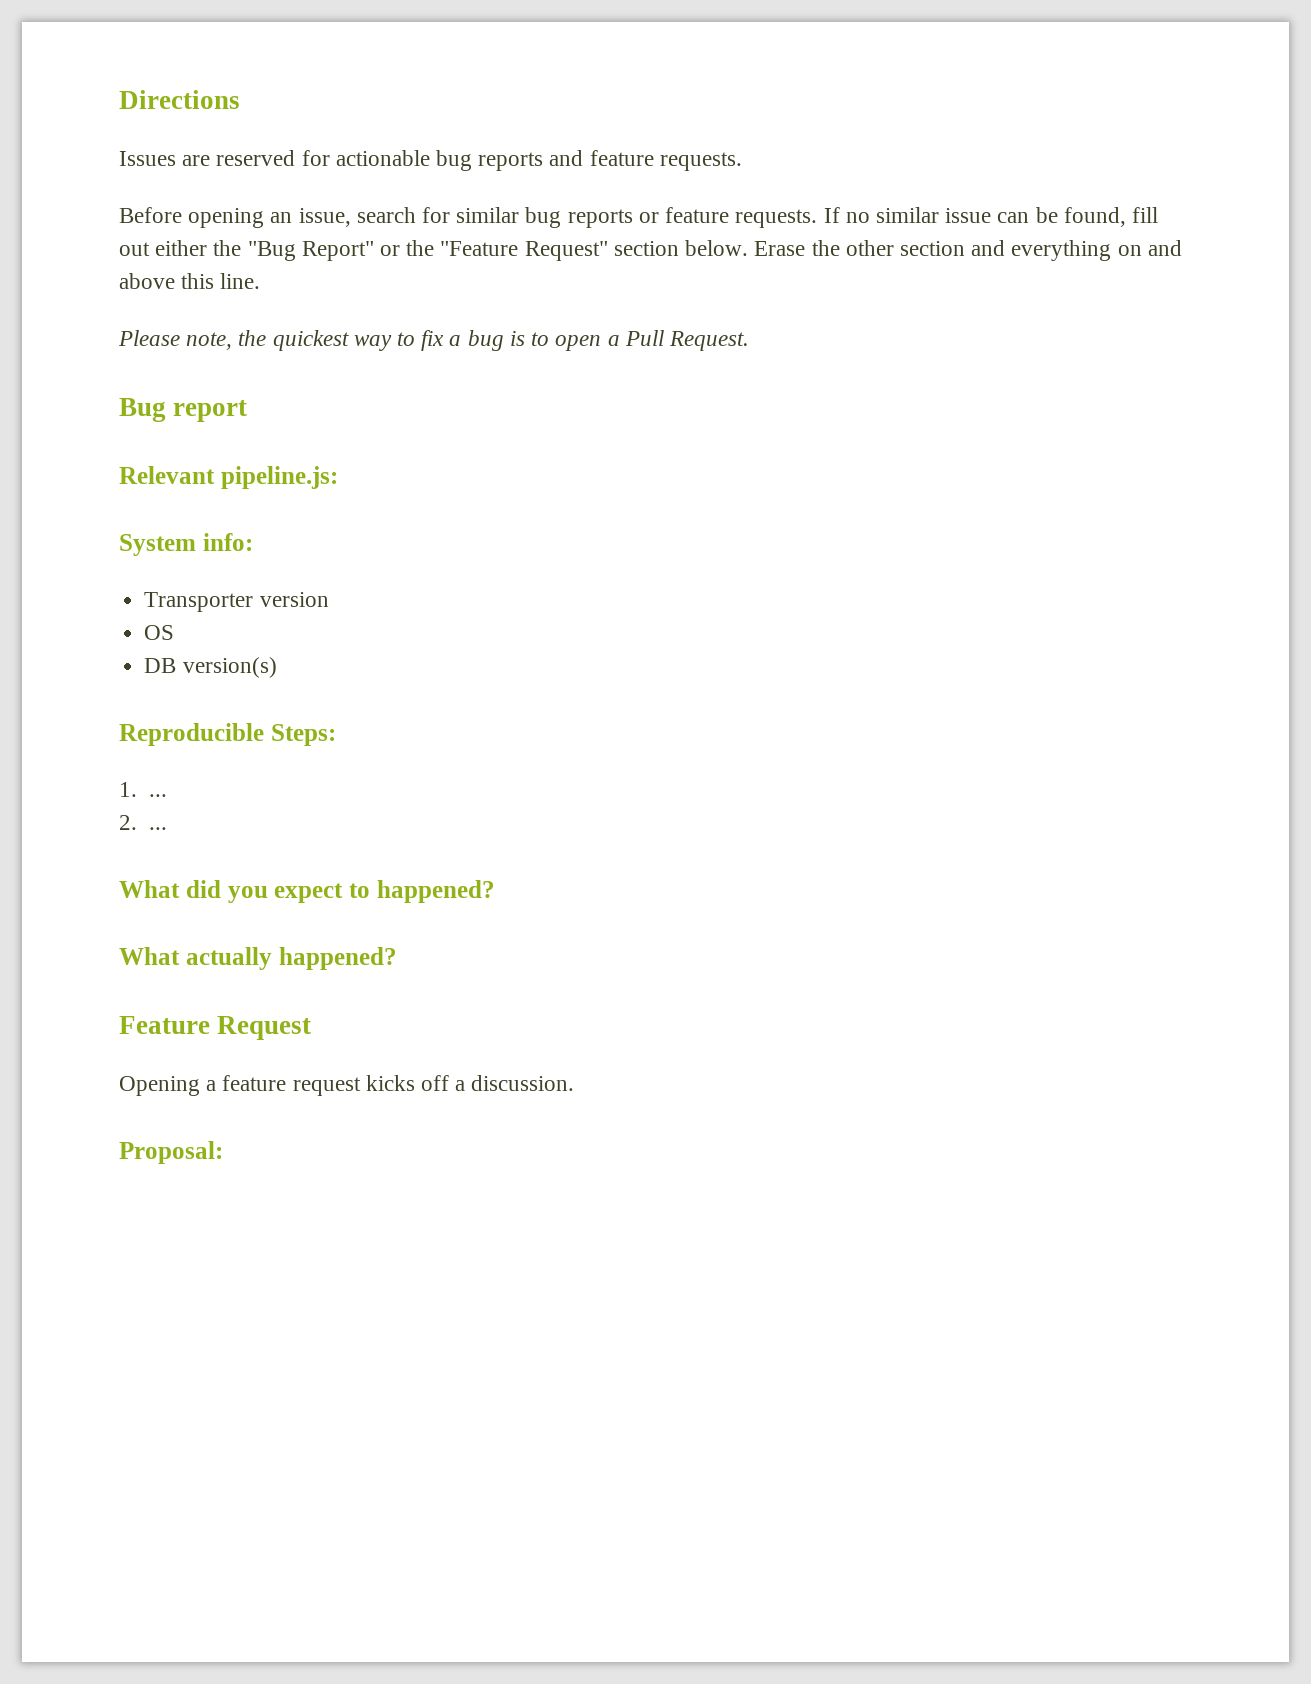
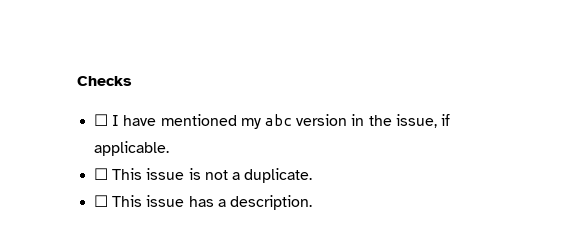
[119,90,240,109] [119,150,742,171] [119,207,1158,228] [119,240,1182,261] [119,273,261,289] [118,330,749,351] [119,398,248,422] [119,466,338,489] [119,533,253,556] [144,592,329,612] [144,625,175,640] [144,657,277,678] [119,723,336,746] [119,782,167,797] [119,815,167,830] [119,880,495,903] [119,947,397,970] [119,1016,312,1040] [119,1075,575,1096] [119,1141,223,1164] Directions // Issues are reserved for actionable bug reports and feature requests. // Before opening an issue, search for similar bug reports or feature requests. If no similar issue can be found, fill out either the "Bug Report" or the "Feature Request" section below. Erase the other section and everything on and above this line. // Please note, the quickest way to fix a bug is to open a Pull Request. // Bug report // Relevant pipeline.js: // System info: // Transporter version // OS // DB version(s) // Reproducible Steps: // 1. ... // 2. ... // What did you expect to happened? // What actually happened? // Feature Request // Opening a feature request kicks off a discussion. // Proposal: -> [77,76,132,86] [94,114,450,129] [94,141,170,156] [94,168,313,183] [94,195,312,210] Checks // ☐ I have mentioned my abc version in the issue, if applicable. // ☐ This issue is not a duplicate. // ☐ This issue has a description.

